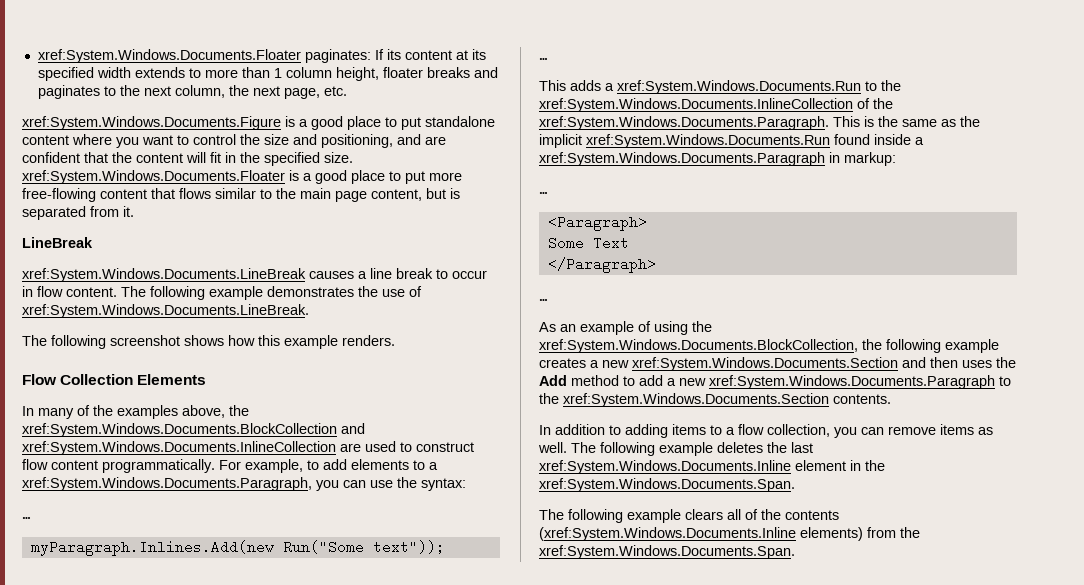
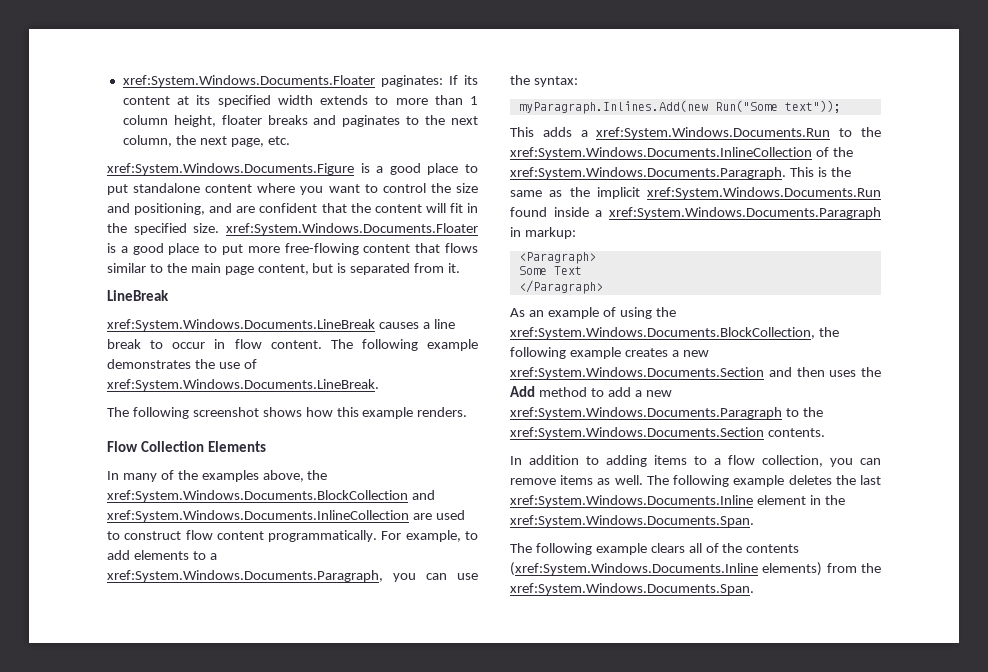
[22,517,31,519] // … -> (578, 81) none
[539,58,548,60] // … -> (841, 106) none
[539,192,548,194] // … -> (576, 233) none
[539,299,548,301] // … -> (603, 287) none

